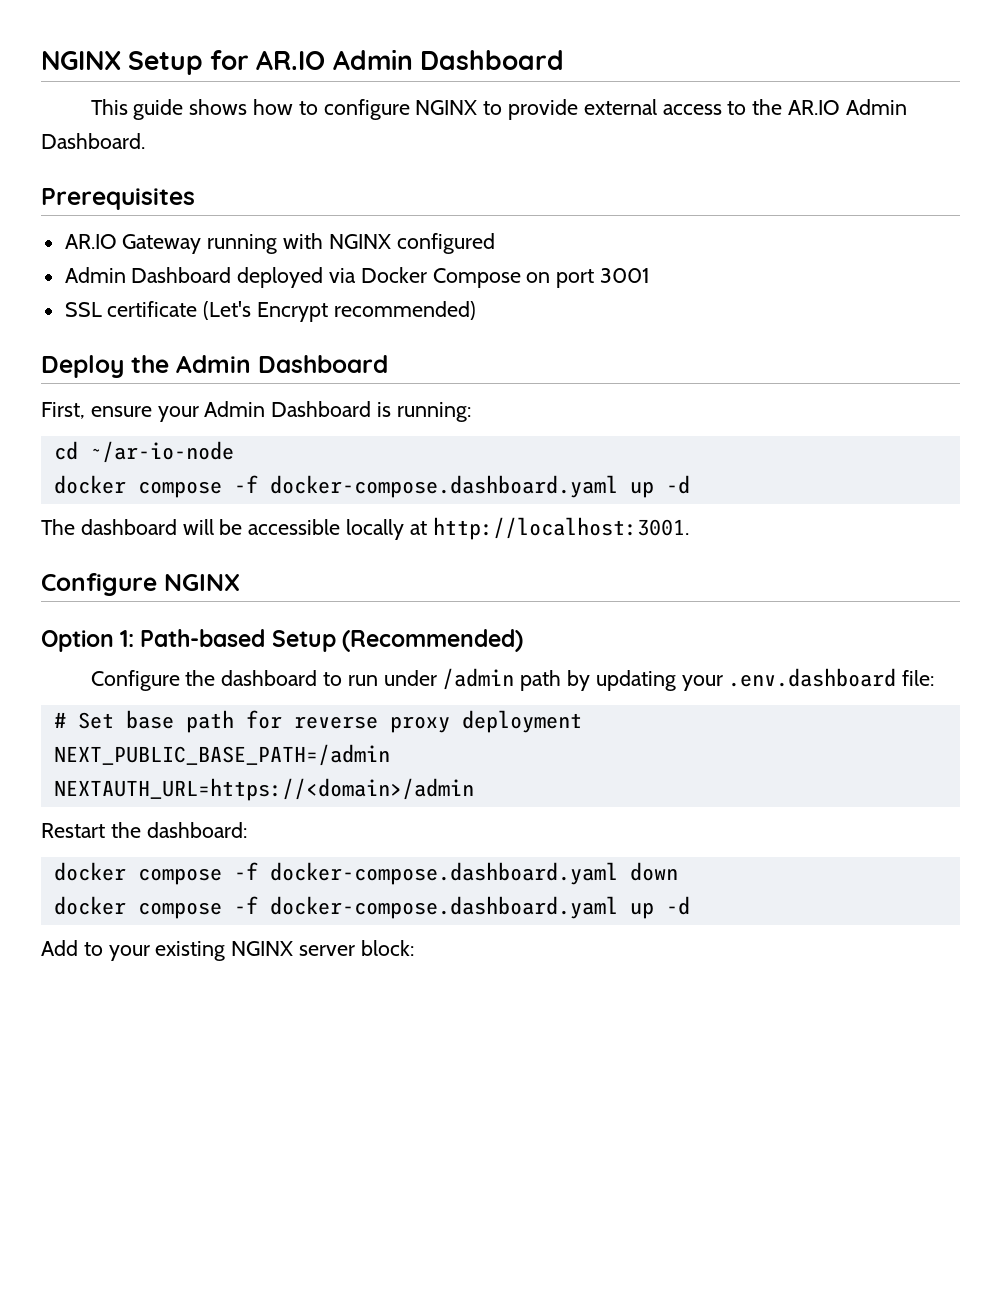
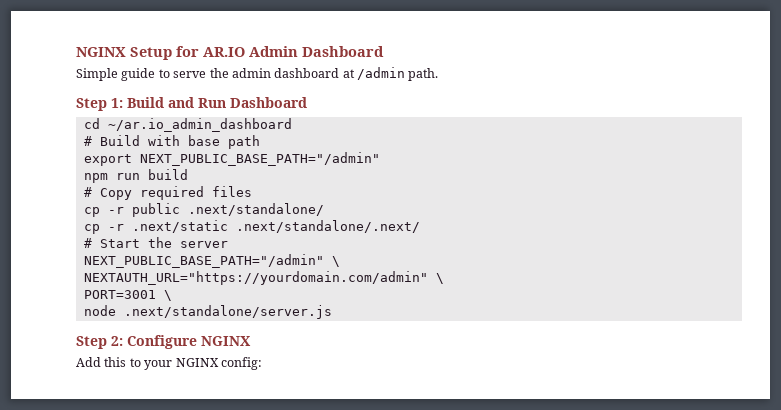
[90,99,907,120] [41,133,145,149] [41,188,195,210] [64,233,495,254] [64,267,651,288] [64,301,476,322] [41,355,388,378] [41,401,471,422] [53,441,234,463] [53,475,690,498] [41,517,689,540] [41,573,240,596] [41,629,523,652] [90,668,935,691] [53,710,582,733] [53,744,390,766] [53,778,474,801] [41,822,247,838] [53,862,678,885] [53,896,690,919] This guide shows how to configure NGINX to provide external access to the AR.IO Admin Dashboard. // Prerequisites // AR.IO Gateway running with NGINX configured // Admin Dashboard deployed via Docker Compose on port 3001 // SSL certificate (Let's Encrypt recommended) // Deploy the Admin Dashboard // First, ensure your Admin Dashboard is running: // cd ~/ar-io-node // docker compose -f docker-compose.dashboard.yaml up -d // The dashboard will be accessible locally at http://localhost:3001. // Configure NGINX // Option 1: Path-based Setup (Recommended) // Configure the dashboard to run under /admin path by updating your .env.dashboard file: // # Set base path for reverse proxy deployment // NEXT_PUBLIC_BASE_PATH=/admin // NEXTAUTH_URL=https://<domain>/admin // Restart the dashboard: // docker compose -f docker-compose.dashboard.yaml down // docker compose -f docker-compose.dashboard.yaml up -d -> [76,67,439,81] [76,97,307,111] [83,118,292,132] [83,135,260,149] [83,152,380,166] [83,169,188,183] [83,186,252,200] [83,203,324,217] [83,220,420,234] [83,237,228,248] [83,254,340,268] [83,271,444,285] [83,290,172,301] [83,305,332,319] [76,335,251,349] Simple guide to serve the admin dashboard at /admin path. // Step 1: Build and Run Dashboard // cd ~/ar.io_admin_dashboard // # Build with base path // export NEXT_PUBLIC_BASE_PATH="/admin" // npm run build // # Copy required files // cp -r public .next/standalone/ // cp -r .next/static .next/standalone/.next/ // # Start the server // NEXT_PUBLIC_BASE_PATH="/admin" \ // NEXTAUTH_URL="https://yourdomain.com/admin" \ // PORT=3001 \ // node .next/standalone/server.js // Step 2: Configure NGINX
(78, 948) none -> [104,357,127,367] this
[155,940,414,961] existing NGINX server block: -> [175,357,262,370] NGINX config:

